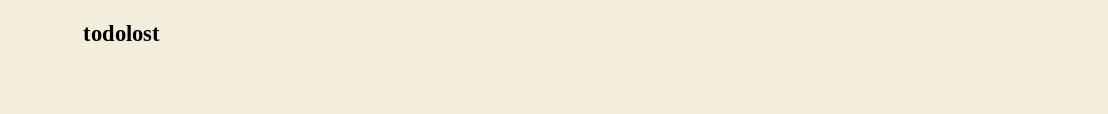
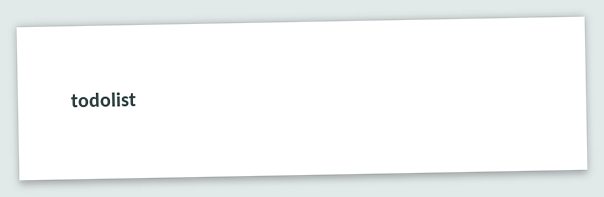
[83,25,160,41] todolost -> [70,92,137,108] todolist

